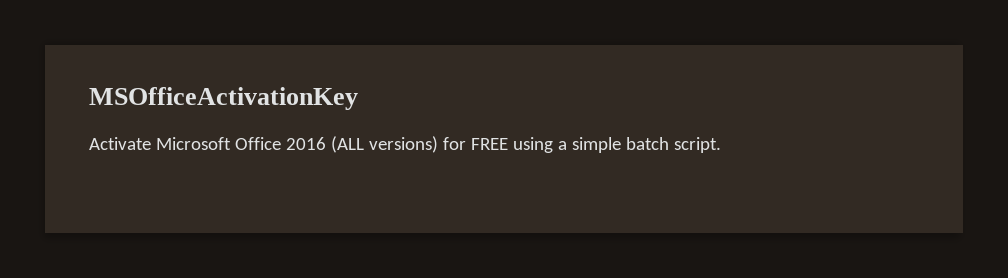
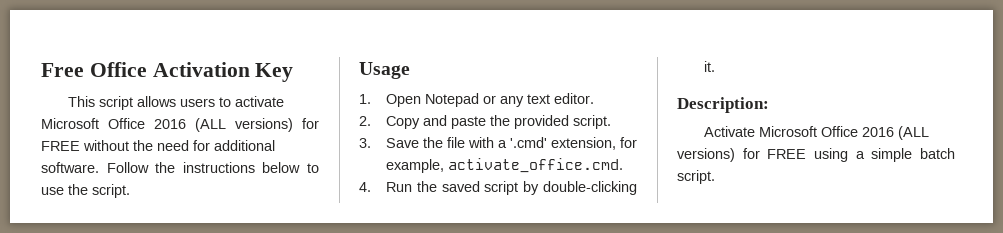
[89,87,358,110] MSOfficeActivationKey -> [41,62,294,82] [67,96,284,110] [41,118,319,132] [41,140,275,151] [41,162,319,173] [41,184,130,198] [359,62,410,79] [359,93,594,107] [359,115,611,129] [359,137,637,150] [385,158,623,173] [359,181,637,195] [703,61,715,72] [677,97,769,113] Free Office Activation Key // This script allows users to activate Microsoft Office 2016 (ALL versions) for FREE without the need for additional software. Follow the instructions below to use the script. // Usage // 1. Open Notepad or any text editor. // 2. Copy and paste the provided script. // 3. Save the file with a '.cmd' extension, for example, activate_office.cmd. // 4. Run the saved script by double-clicking it. // Description:

